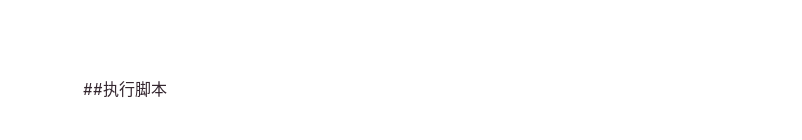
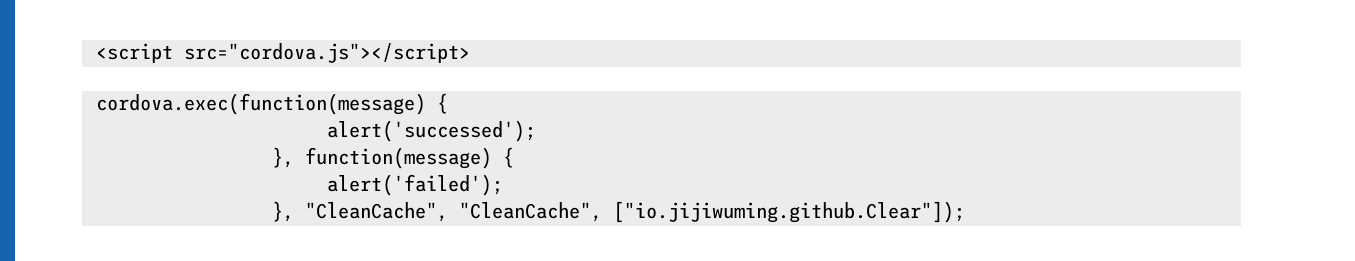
[83,81,167,98] ##执行脚本 -> [95,43,470,63] [95,93,448,115] [326,120,536,142] [271,147,514,169] [326,174,503,196] [271,201,965,223] <script src="cordova.js"></script> // cordova.exec(function(message) { // alert('successed'); // }, function(message) { // alert('failed'); // }, "CleanCache", "CleanCache", ["io.jijiwuming.github.Clear"]);

